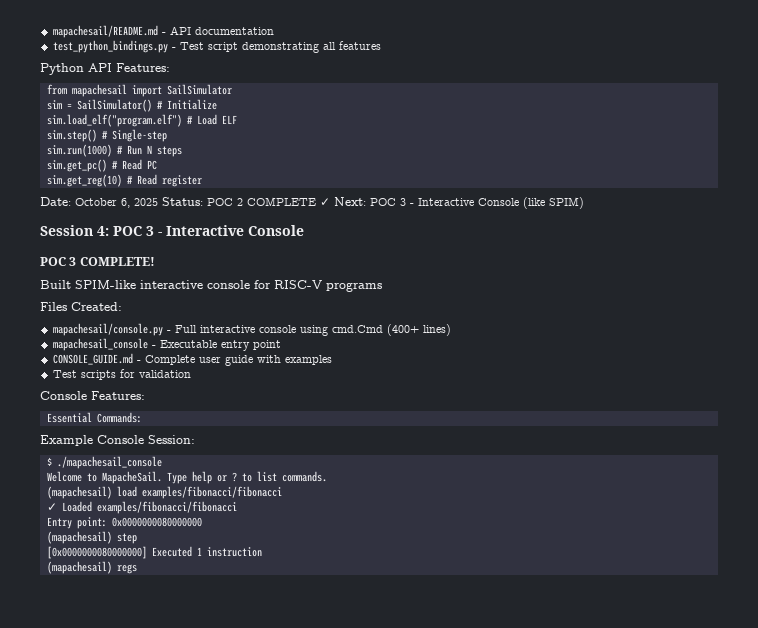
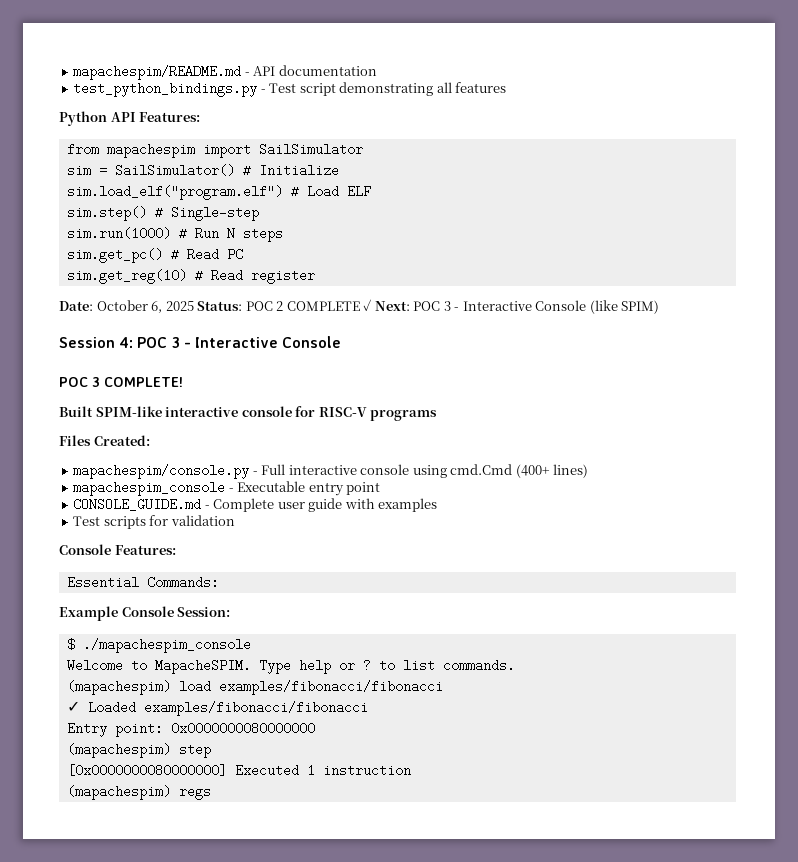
[52,25,158,38] mapachesail/README.md -> [73,65,242,80] mapachespim/README.md
[71,84,127,97] mapachesail -> [106,143,195,158] mapachespim
[52,323,163,336] mapachesail/console.py -> [73,464,250,479] mapachespim/console.py
[52,338,148,351] mapachesail_console -> [73,481,226,496] mapachespim_console
[56,456,162,469] ./mapachesail_console -> [82,638,251,653] ./mapachespim_console
[101,471,162,484] MapacheSail. -> [154,659,251,674] MapacheSPIM.
[46,486,112,499] (mapachesail) -> [66,680,171,695] (mapachespim)
[46,531,112,544] (mapachesail) -> [66,743,171,758] (mapachespim)
[46,561,112,574] (mapachesail) -> [66,785,171,800] (mapachespim)

